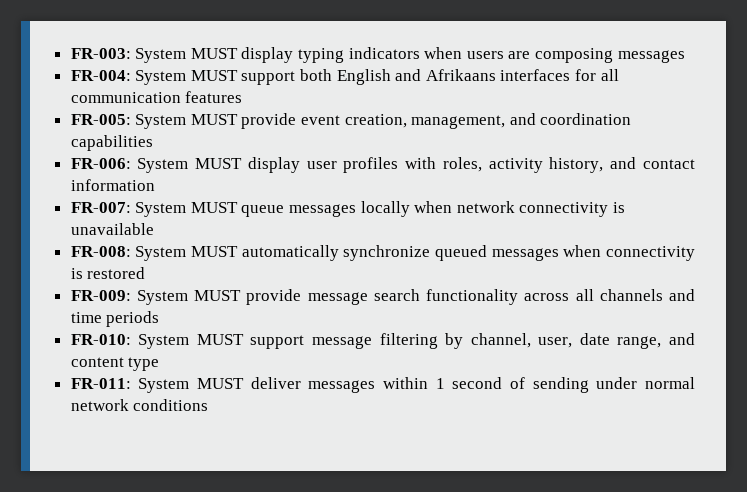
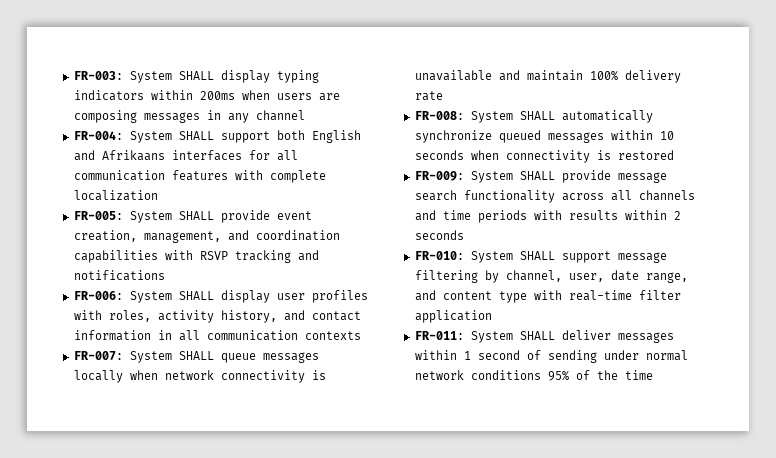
[190,48,238,59] MUST -> [178,71,214,80] SHALL
(420, 53) none -> [150,90,235,100] within 200ms
(685, 56) none -> [206,110,305,123] in any channel
[190,70,238,81] MUST -> [178,131,214,140] SHALL
(243, 97) none -> [234,170,326,183] [73,190,158,201] with complete localization
[190,114,238,125] MUST -> [178,211,214,220] SHALL
(153, 143) none -> [164,250,319,263] [73,270,165,281] with RSVP tracking and notifications
[195,158,243,169] MUST -> [178,291,214,300] SHALL
(155, 185) none -> [157,330,361,341] in all communication contexts
[190,202,238,213] MUST -> [178,351,214,360] SHALL
(154, 229) none -> [498,70,681,83] [414,91,443,101] and maintain 100% delivery rate
[191,246,239,257] MUST -> [519,111,555,120] SHALL
(559, 254) none -> [610,130,674,140] [414,150,464,160] within 10 seconds
[194,290,242,301] MUST -> [519,171,555,180] SHALL
(160, 319) none -> [533,210,681,220] [414,230,464,240] with results within 2 seconds
[196,334,244,345] MUST -> [519,251,555,260] SHALL
(160, 364) none -> [533,290,681,301] [414,310,492,323] with real-time filter application
[197,378,245,389] MUST -> [519,331,555,340] SHALL
(209, 405) none -> [547,370,653,381] 95% of the time

